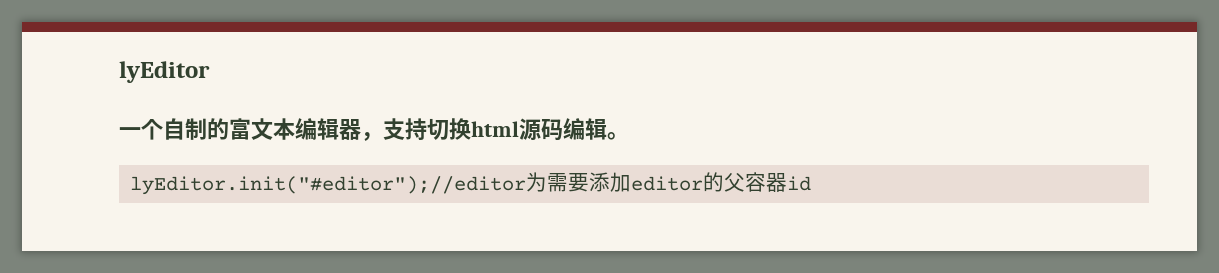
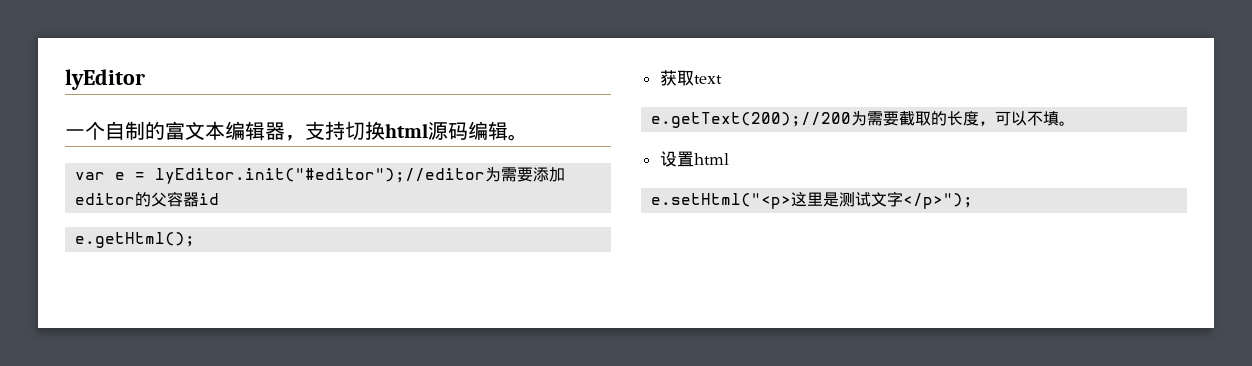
(629, 136) none -> [75,172,146,180] var e =
(812, 183) none -> [75,232,196,248] [659,70,722,86] [651,111,1076,128] [659,151,729,167] [651,191,974,209] // e.getHtml(); // 获取text // e.getText(200);//200为需要截取的长度，可以不填。 // 设置html // e.setHtml("<p>这里是测试文字</p>");

